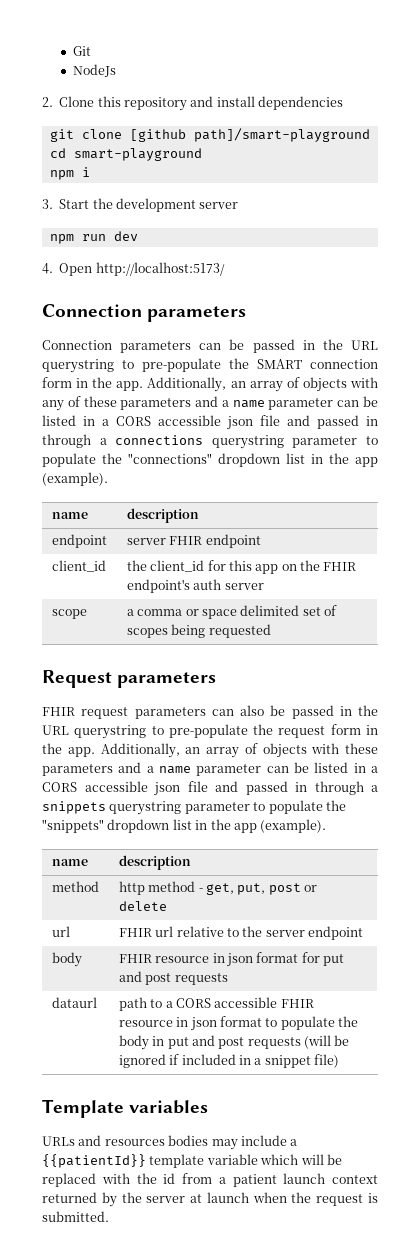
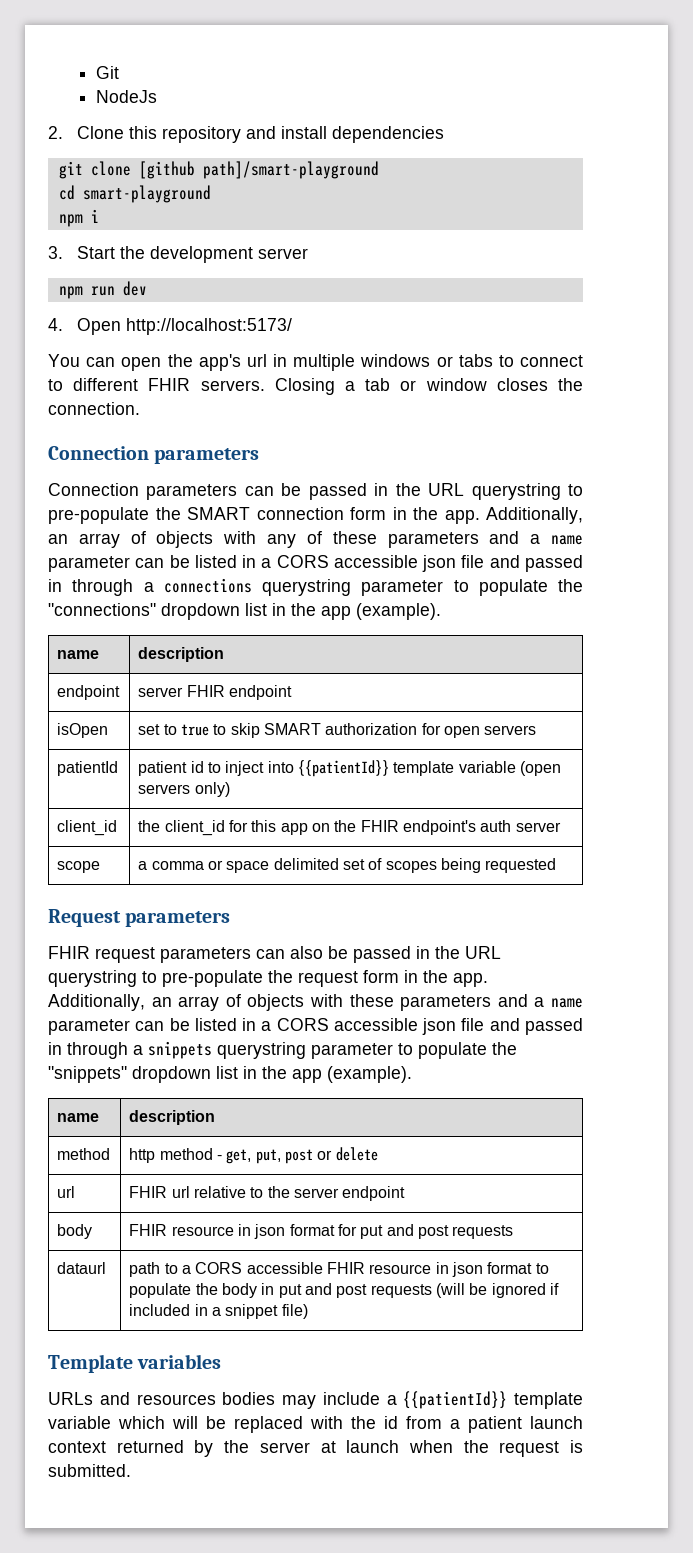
(225, 269) none -> [48,354,583,371] [48,378,583,395] [48,402,140,415] // You can open the app's url in multiple windows or tabs to connect to different FHIR servers. Closing a tab or window closes the connection.
(261, 541) none -> [57,723,109,738] [138,723,537,738] [57,761,119,776] [138,760,561,777] [138,782,230,797] // isOpen | set to true to skip SMART authorization for open servers // patientId | patient id to inject into {{patientId}} template variable (open servers only)

